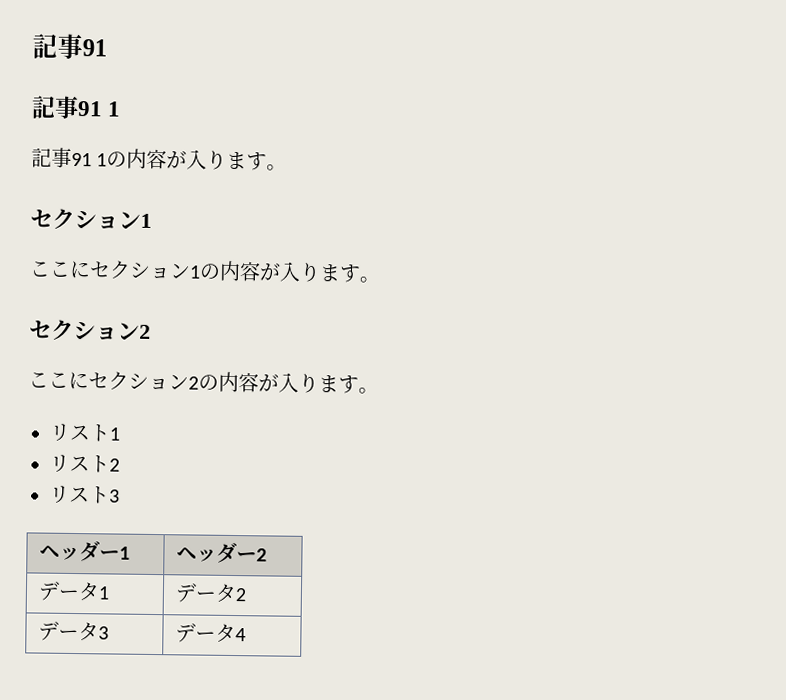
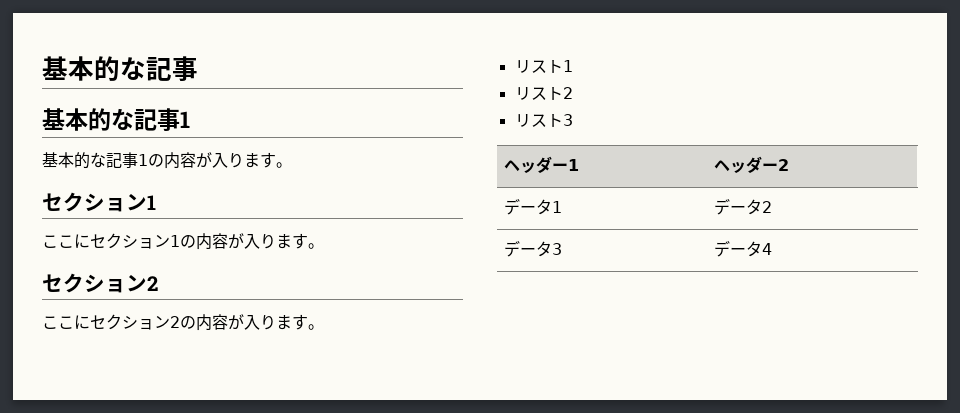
[32,33,107,60] [31,95,122,120] [31,147,92,168] 記事91 // 記事91 1 // 記事91 -> [42,56,198,81] [42,108,190,131] [42,152,138,169] 基本的な記事 // 基本的な記事1 // 基本的な記事

